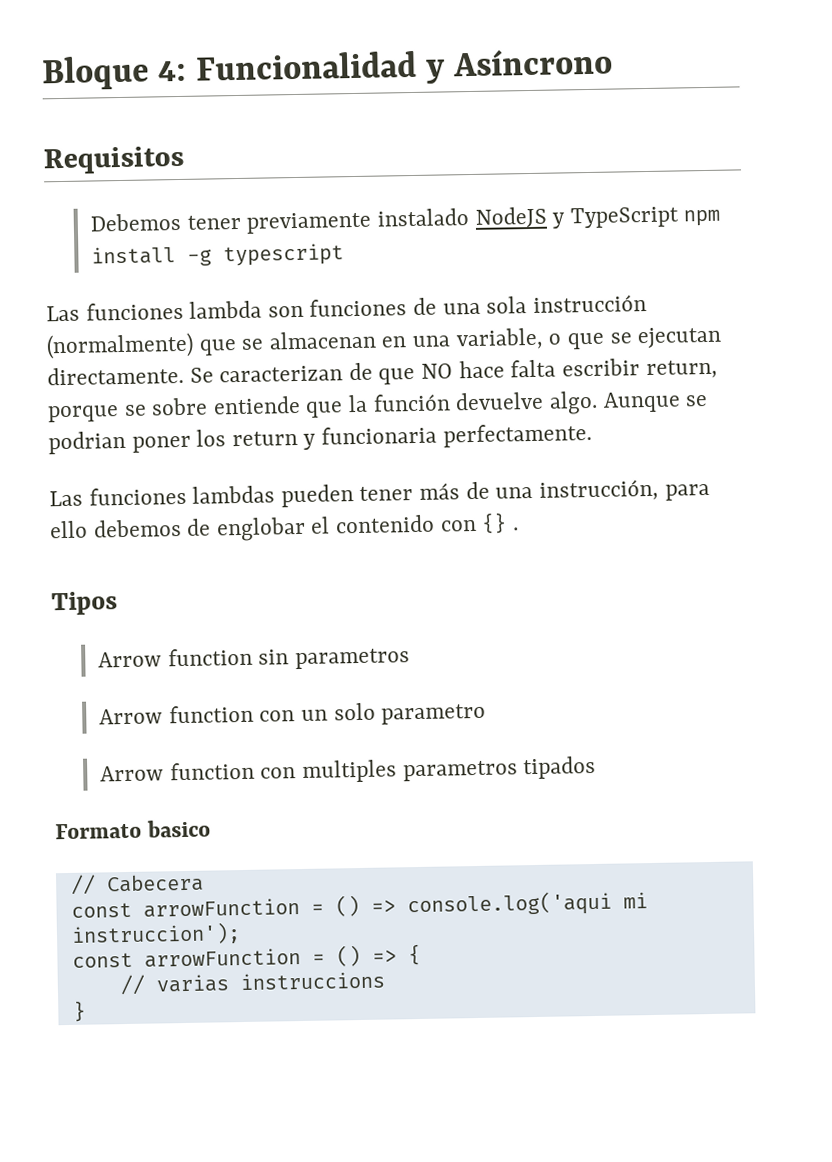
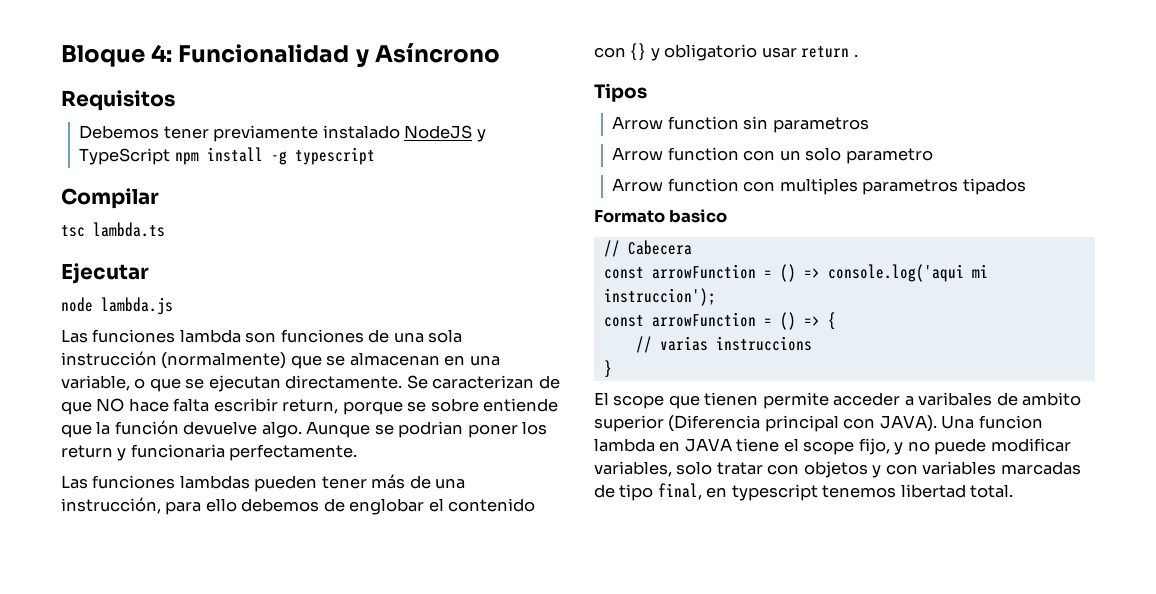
(345, 255) none -> [61,188,159,209] [61,222,165,237] [61,263,149,284] [61,297,173,315] // Compilar // tsc lambda.ts // Ejecutar // node lambda.js
(508, 523) none -> [650,44,850,61] y obligatorio usar return
(86, 1011) none -> [594,392,1082,409] [594,415,1043,432] [594,438,1071,455] [594,461,1081,478] [594,483,1014,501] // El scope que tienen permite acceder a varibales de ambito superior (Diferencia principal con JAVA). Una funcion lambda en JAVA tiene el scope fijo, y no puede modificar variables, solo tratar con objetos y con variables marcadas de tipo final, en typescript tenemos libertad total.

